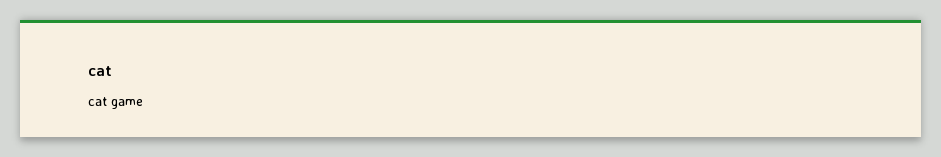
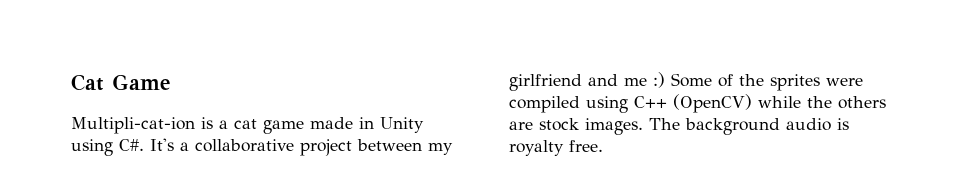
[88,66,112,76] [88,97,143,109] cat // cat game -> [71,74,171,91] [71,117,424,134] [71,138,453,156] [509,72,863,91] [509,94,886,113] [509,118,849,135] [509,140,603,156] Cat Game // Multipli-cat-ion is a cat game made in Unity using C#. It's a collaborative project between my girlfriend and me :) Some of the sprites were compiled using C++ (OpenCV) while the others are stock images. The background audio is royalty free.

